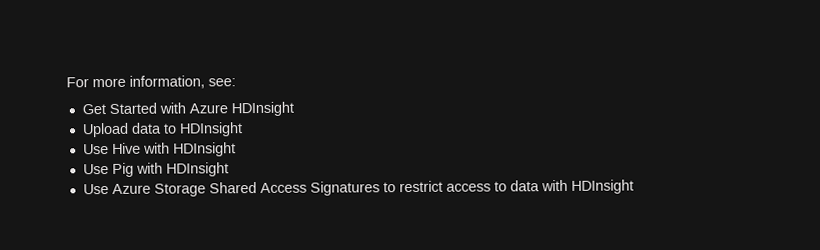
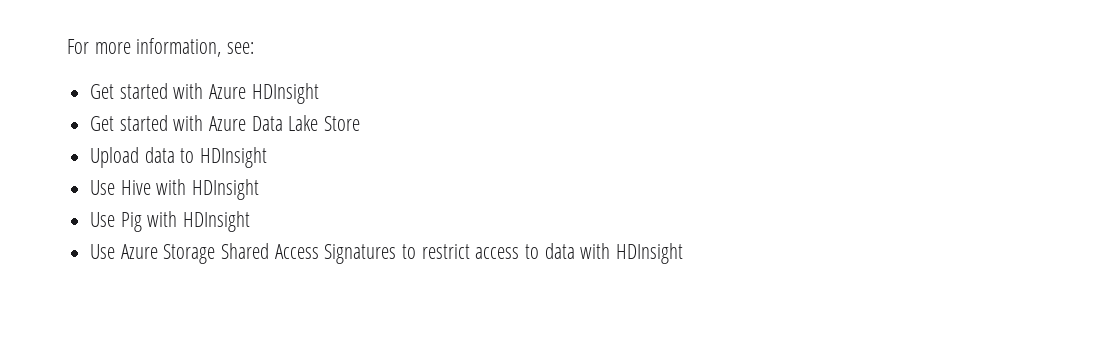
[108,102,157,114] Started -> [119,83,168,99] started
(294, 109) none -> [90,115,361,131] // Get started with Azure Data Lake Store

